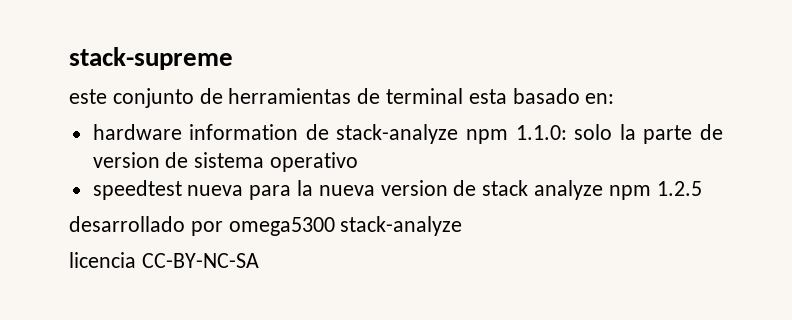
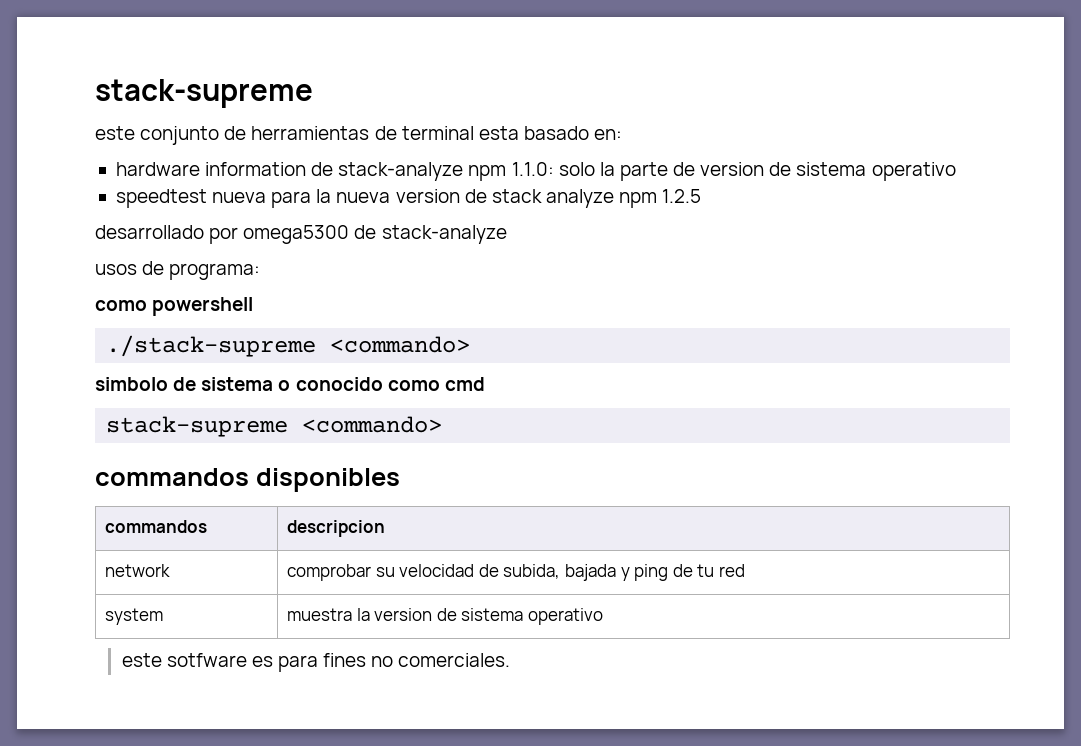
(335, 226) none -> [354,225,377,239] de
[69,252,259,268] licencia CC-BY-NC-SA -> [95,261,261,280] [95,297,254,316] [106,335,471,357] [95,377,485,391] [106,416,443,437] [95,468,400,492] [105,520,208,533] [287,520,386,537] [105,564,171,577] [287,564,746,581] [105,608,164,625] [287,608,604,625] [121,653,511,672] usos de programa: // como powershell // ./stack-supreme <commando> // simbolo de sistema o conocido como cmd // stack-supreme <commando> // commandos disponibles // commandos | descripcion // network | comprobar su velocidad de subida, bajada y ping de tu red // system | muestra la version de sistema operativo // este sotfware es para fines no comerciales.

